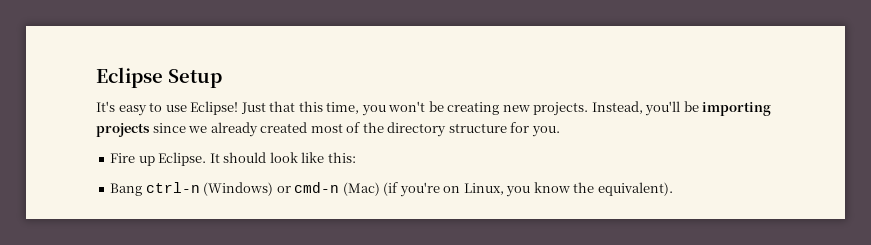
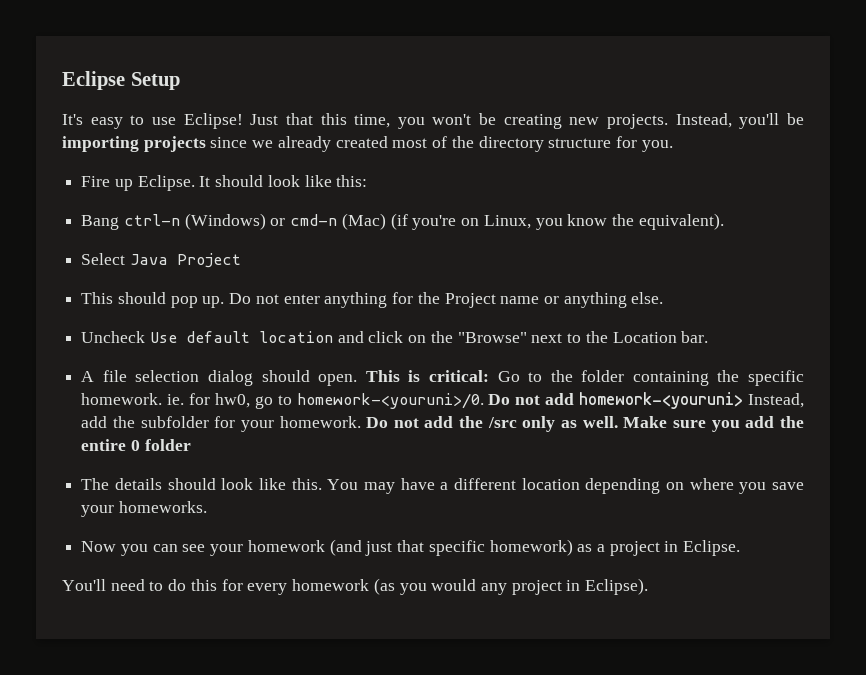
(673, 189) none -> [81,253,241,268] [81,292,664,308] [81,331,709,343] [81,370,804,386] [81,392,804,409] [81,416,805,432] [81,439,191,451] [81,478,804,494] [81,501,207,517] [81,539,741,556] [62,578,649,595] // Select Java Project // This should pop up. Do not enter anything for the Project name or anything else. // Uncheck Use default location and click on the "Browse" next to the Location bar. // A file selection dialog should open. This is critical: Go to the folder containing the specific homework. ie. for hw0, go to homework-<youruni>/0. Do not add homework-<youruni> Instead, add the subfolder for your homework. Do not add the /src only as well. Make sure you add the entire 0 folder // The details should look like this. You may have a different location depending on where you save your homeworks. // Now you can see your homework (and just that specific homework) as a project in Eclipse. // You'll need to do this for every homework (as you would any project in Eclipse).

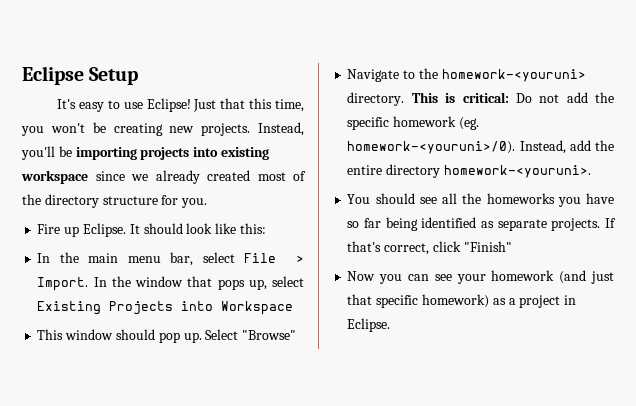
(206, 144) none -> [193,147,269,160] [21,170,88,184] into existing workspace
[81,213,724,230] [81,253,241,268] [81,292,114,304] Bang ctrl-n (Windows) or cmd-n (Mac) (if you're on Linux, you know the equivalent). // Select Java Project // This -> [37,252,304,266] [37,276,304,291] [37,301,294,315] [37,329,114,340] In the main menu bar, select File > Import. In the window that pops up, select Existing Projects into Workspace // This window
[229,292,664,308] [81,331,709,343] [81,370,804,386] [81,392,804,409] [81,416,805,432] [81,439,191,451] [81,478,804,494] [81,501,207,517] Do not enter anything for the Project name or anything else. // Uncheck Use default location and click on the "Browse" next to the Location bar. // A file selection dialog should open. This is critical: Go to the folder containing the specific homework. ie. for hw0, go to homework-<youruni>/0. Do not add homework-<youruni> Instead, add the subfolder for your homework. Do not add the /src only as well. Make sure you add the entire 0 folder // The details should look like this. You may have a different location depending on where you save your homeworks. -> [205,329,297,340] [347,68,586,82] [347,92,614,106] [347,116,479,130] [347,140,614,154] [347,164,591,178] [347,193,614,207] [347,217,616,231] [347,241,512,255] Select "Browse" // Navigate to the homework-<youruni> directory. This is critical: Do not add the specific homework (eg. homework-<youruni>/0). Instead, add the entire directory homework-<youruni>. // You should see all the homeworks you have so far being identified as separate projects. If that's correct, click "Finish"
[62,578,649,595] // You'll need to do this for every homework (as you would any project in Eclipse). -> (391, 325) none

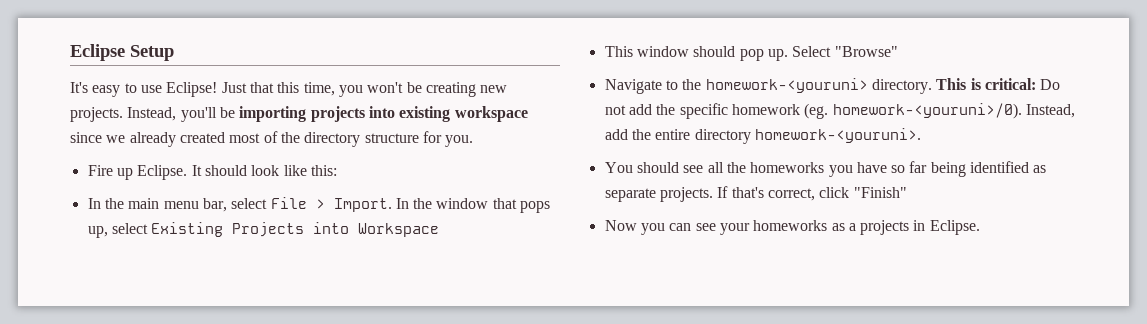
[491,270,614,284] [347,294,489,308] homework (and just that specific homework) -> [753,220,828,231] homeworks
[519,295,561,308] project -> [860,220,910,235] projects

